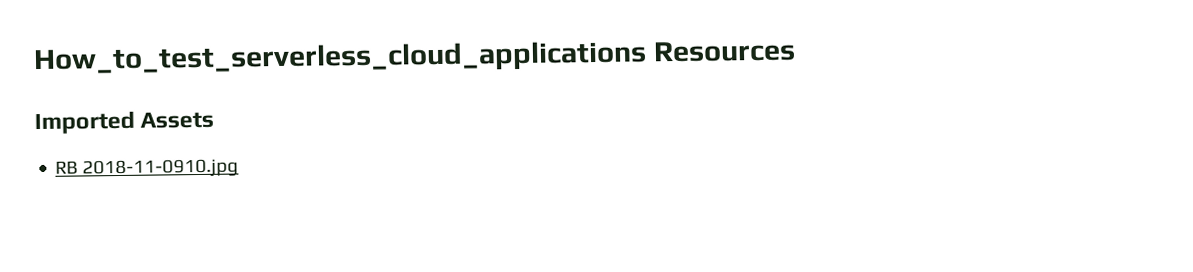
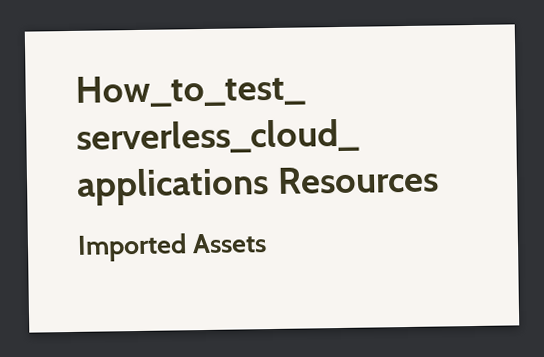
[55,158,240,179] // RB 2018-11-0910.jpg -> (268, 243) none

